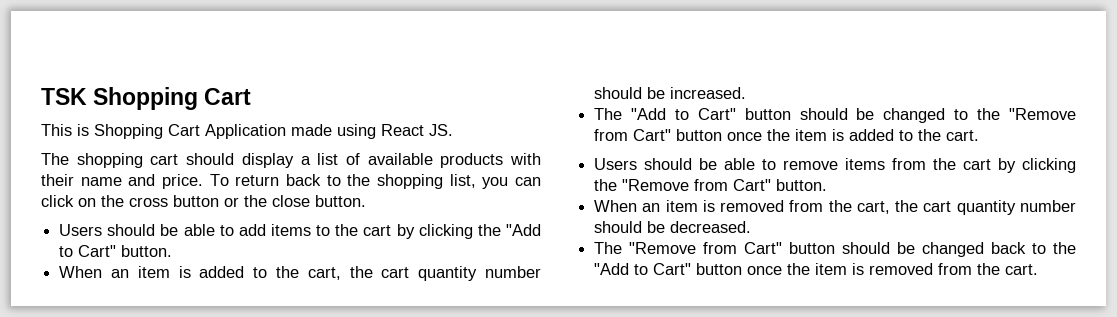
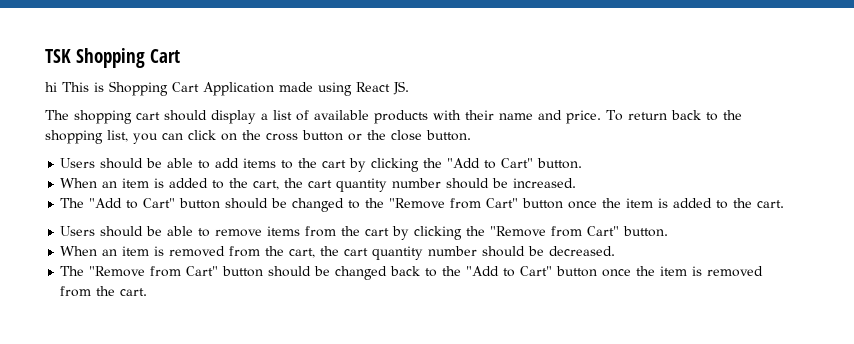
(252, 96) none -> [45,82,57,92] hi

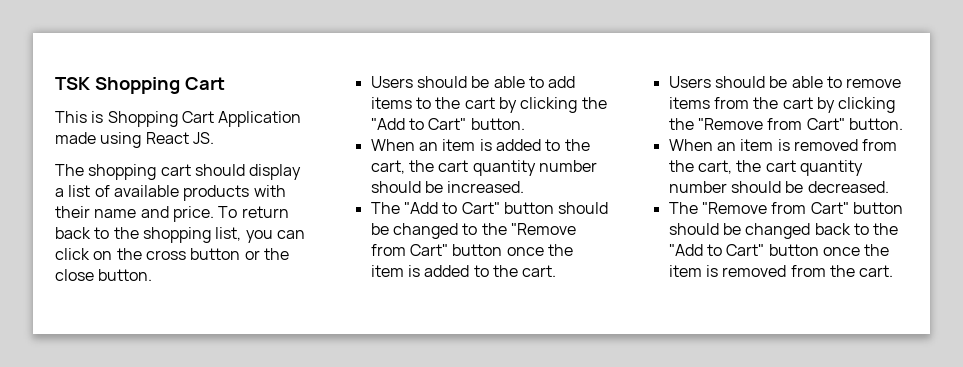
[45,82,57,92] hi -> (225, 83) none

